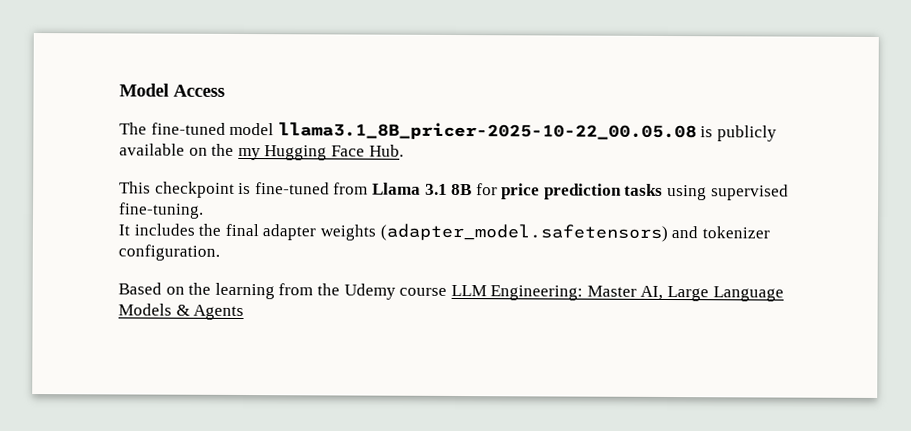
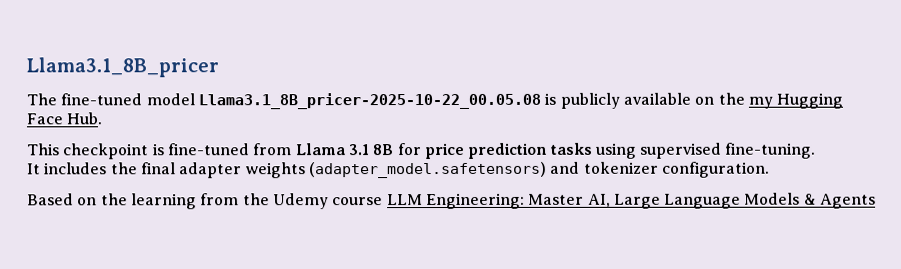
[119,83,225,97] Model Access -> [26,57,219,78] Llama3.1_8B_pricer
[277,122,697,142] llama3.1_8B_pricer-2025-10-22_00.05.08 -> [197,92,541,110] Llama3.1_8B_pricer-2025-10-22_00.05.08

